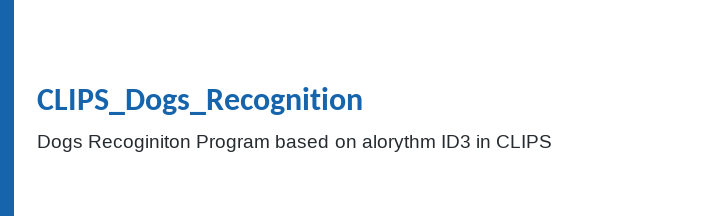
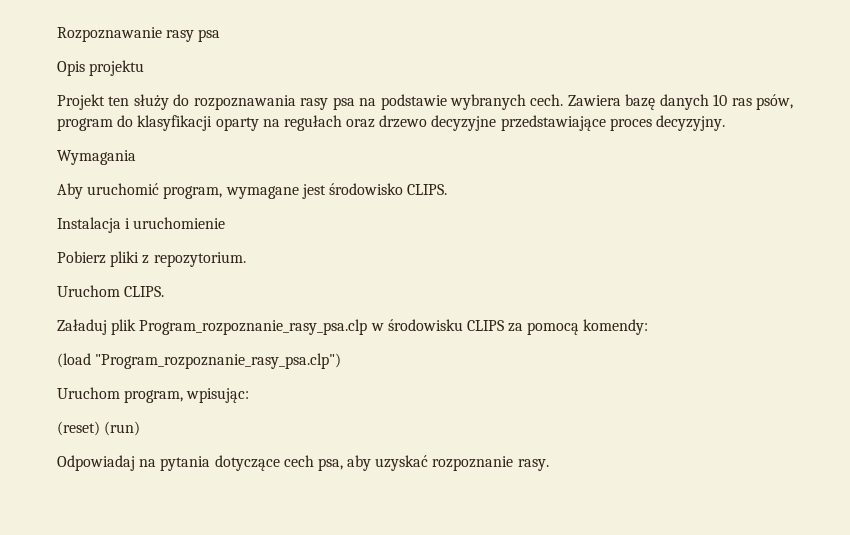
[37,87,363,115] [37,135,553,152] CLIPS_Dogs_Recognition // Dogs Recoginiton Program based on alorythm ID3 in CLIPS -> [57,27,221,42] [57,60,145,76] [57,94,793,110] [57,115,726,131] [57,150,136,165] [57,183,448,199] [57,217,226,233] [57,251,246,267] [57,285,165,297] [57,319,649,335] [57,353,342,369] [57,387,250,403] [57,421,141,436] [57,455,549,471] Rozpoznawanie rasy psa // Opis projektu // Projekt ten służy do rozpoznawania rasy psa na podstawie wybranych cech. Zawiera bazę danych 10 ras psów, program do klasyfikacji oparty na regułach oraz drzewo decyzyjne przedstawiające proces decyzyjny. // Wymagania // Aby uruchomić program, wymagane jest środowisko CLIPS. // Instalacja i uruchomienie // Pobierz pliki z repozytorium. // Uruchom CLIPS. // Załaduj plik Program_rozpoznanie_rasy_psa.clp w środowisku CLIPS za pomocą komendy: // (load "Program_rozpoznanie_rasy_psa.clp") // Uruchom program, wpisując: // (reset) (run) // Odpowiadaj na pytania dotyczące cech psa, aby uzyskać rozpoznanie rasy.

